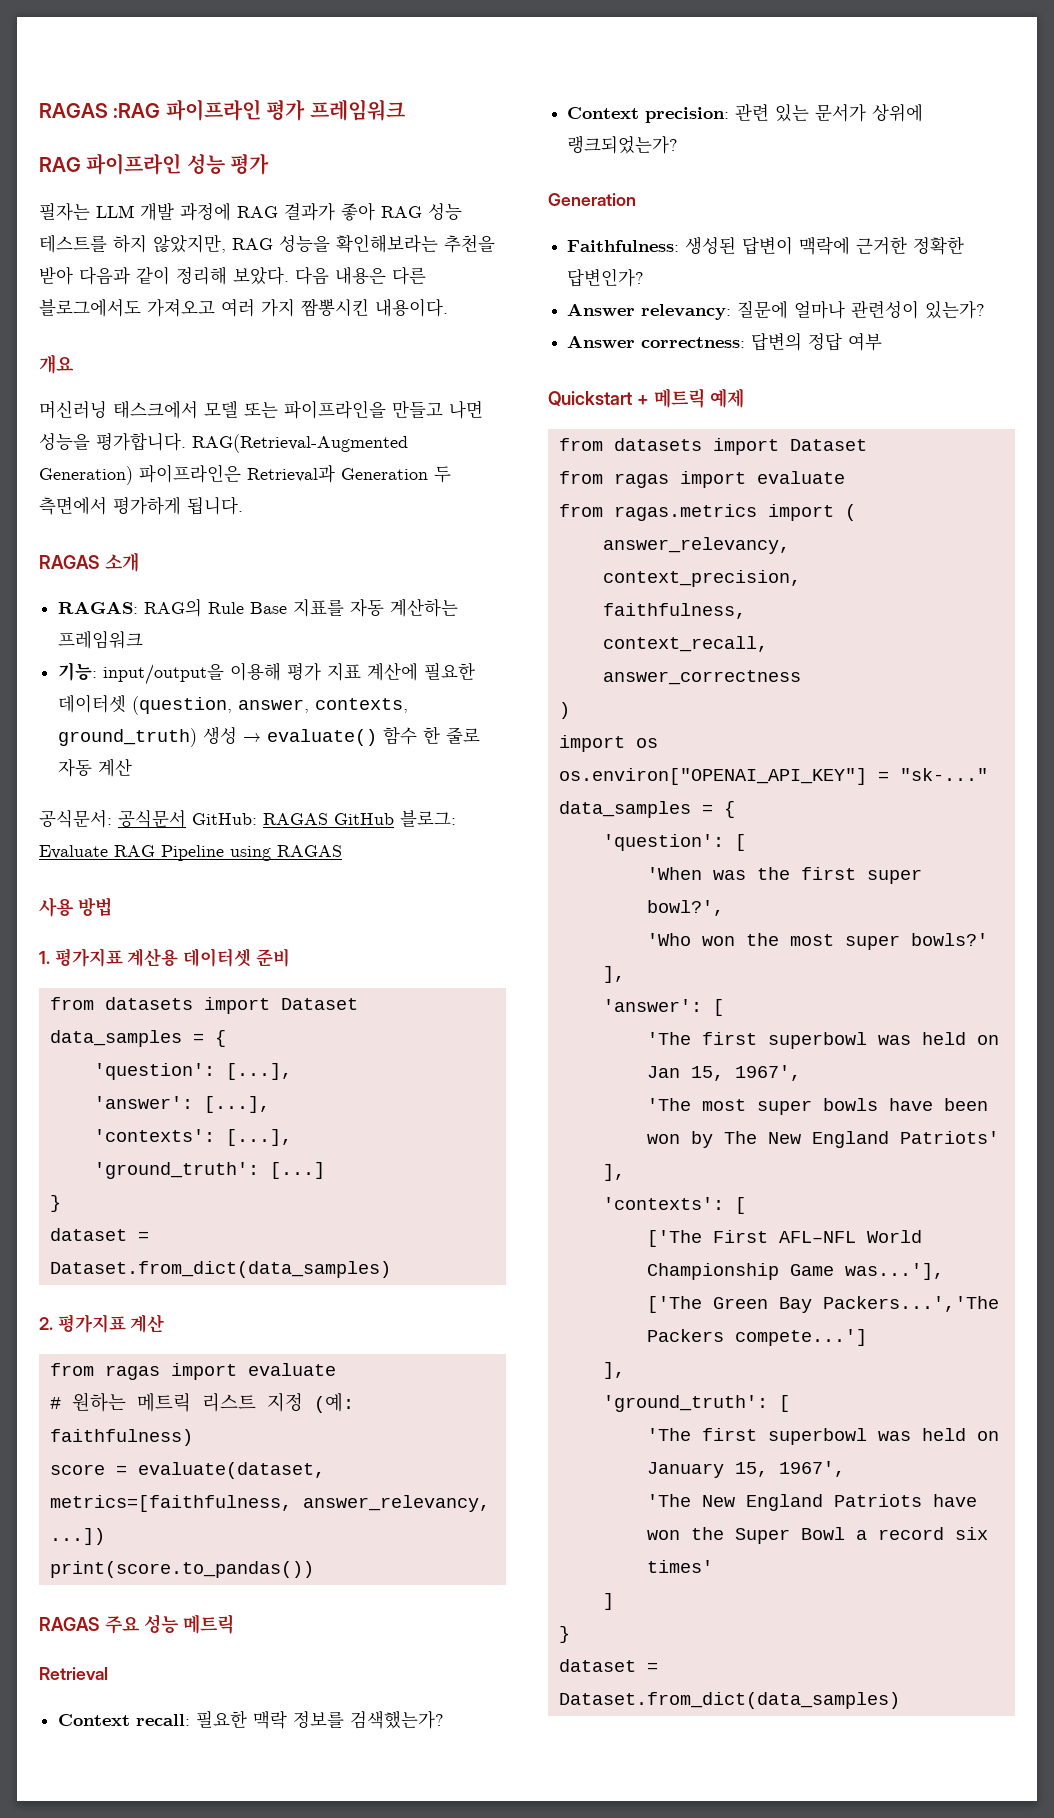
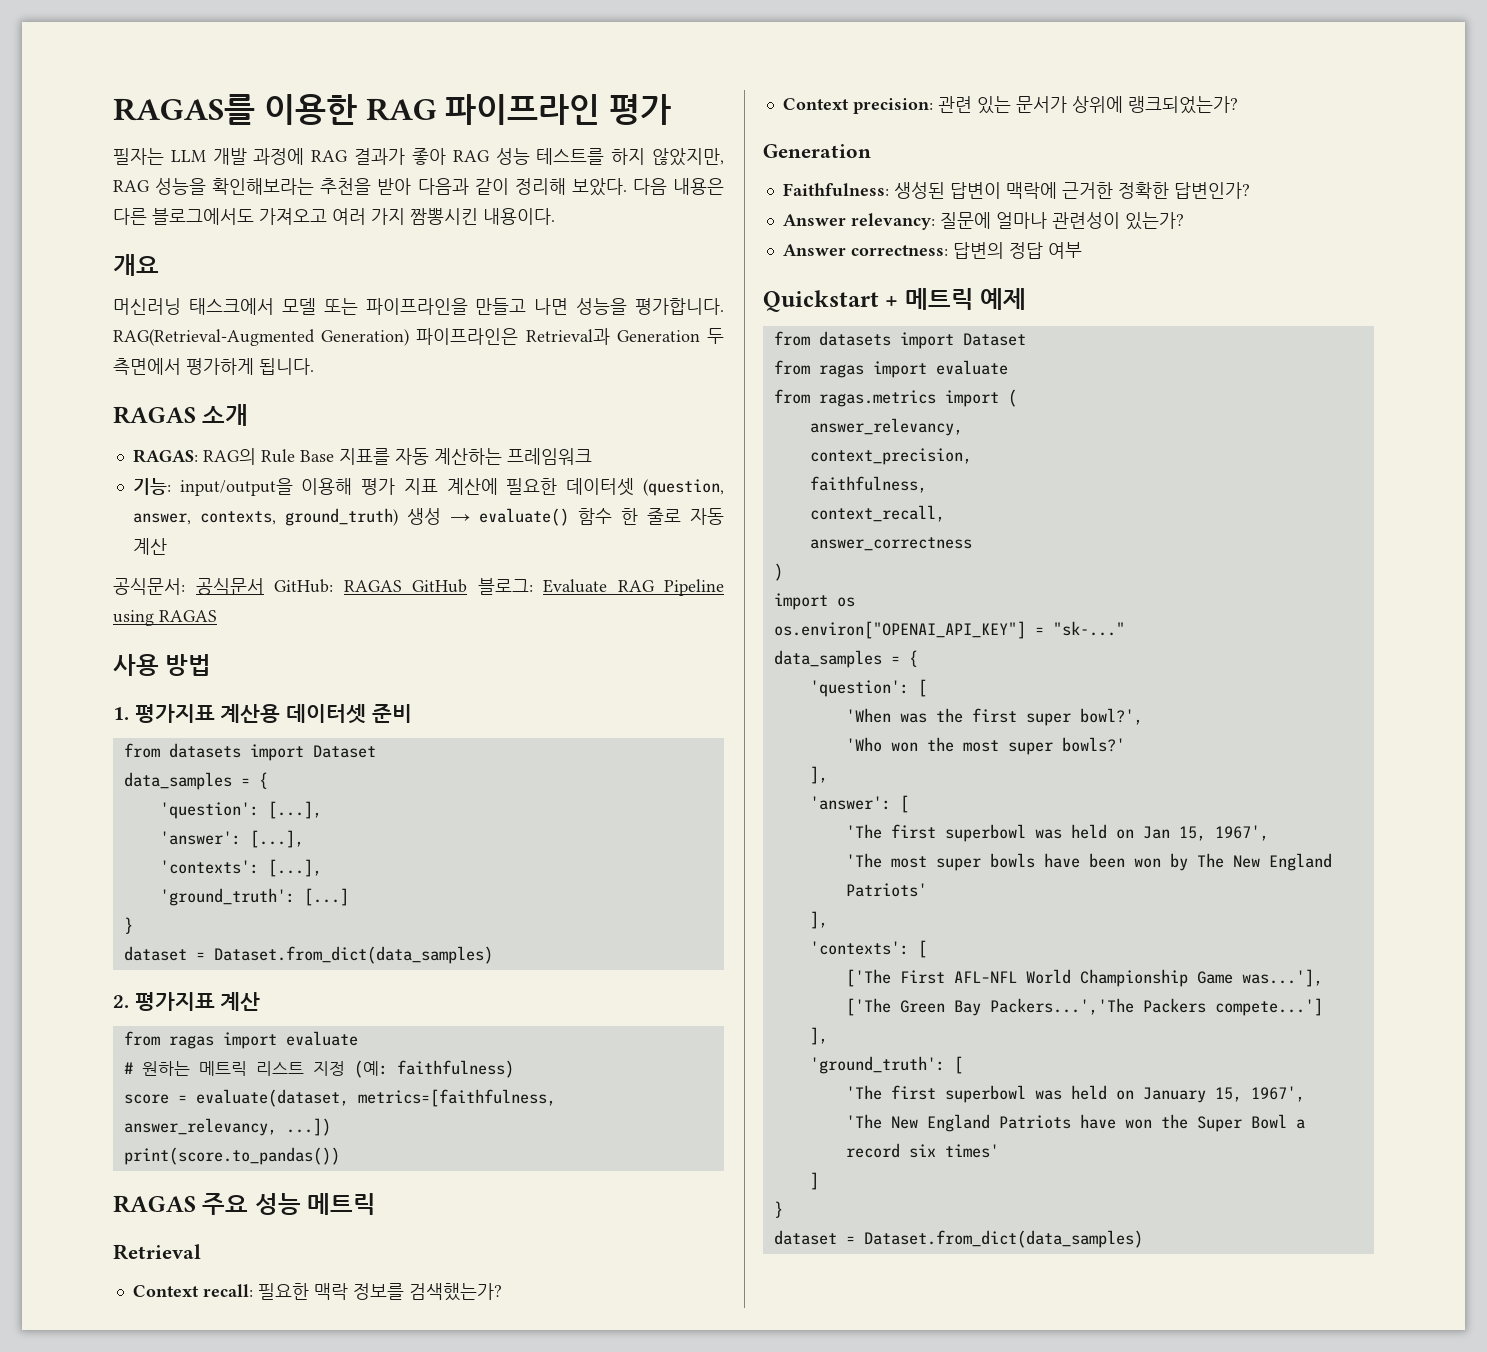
[39,99,405,121] RAGAS :RAG 파이프라인 평가 프레임워크 // -> [113,94,357,125] RAGAS를 이용한
[186,154,225,174] 성능 -> (601, 109) none

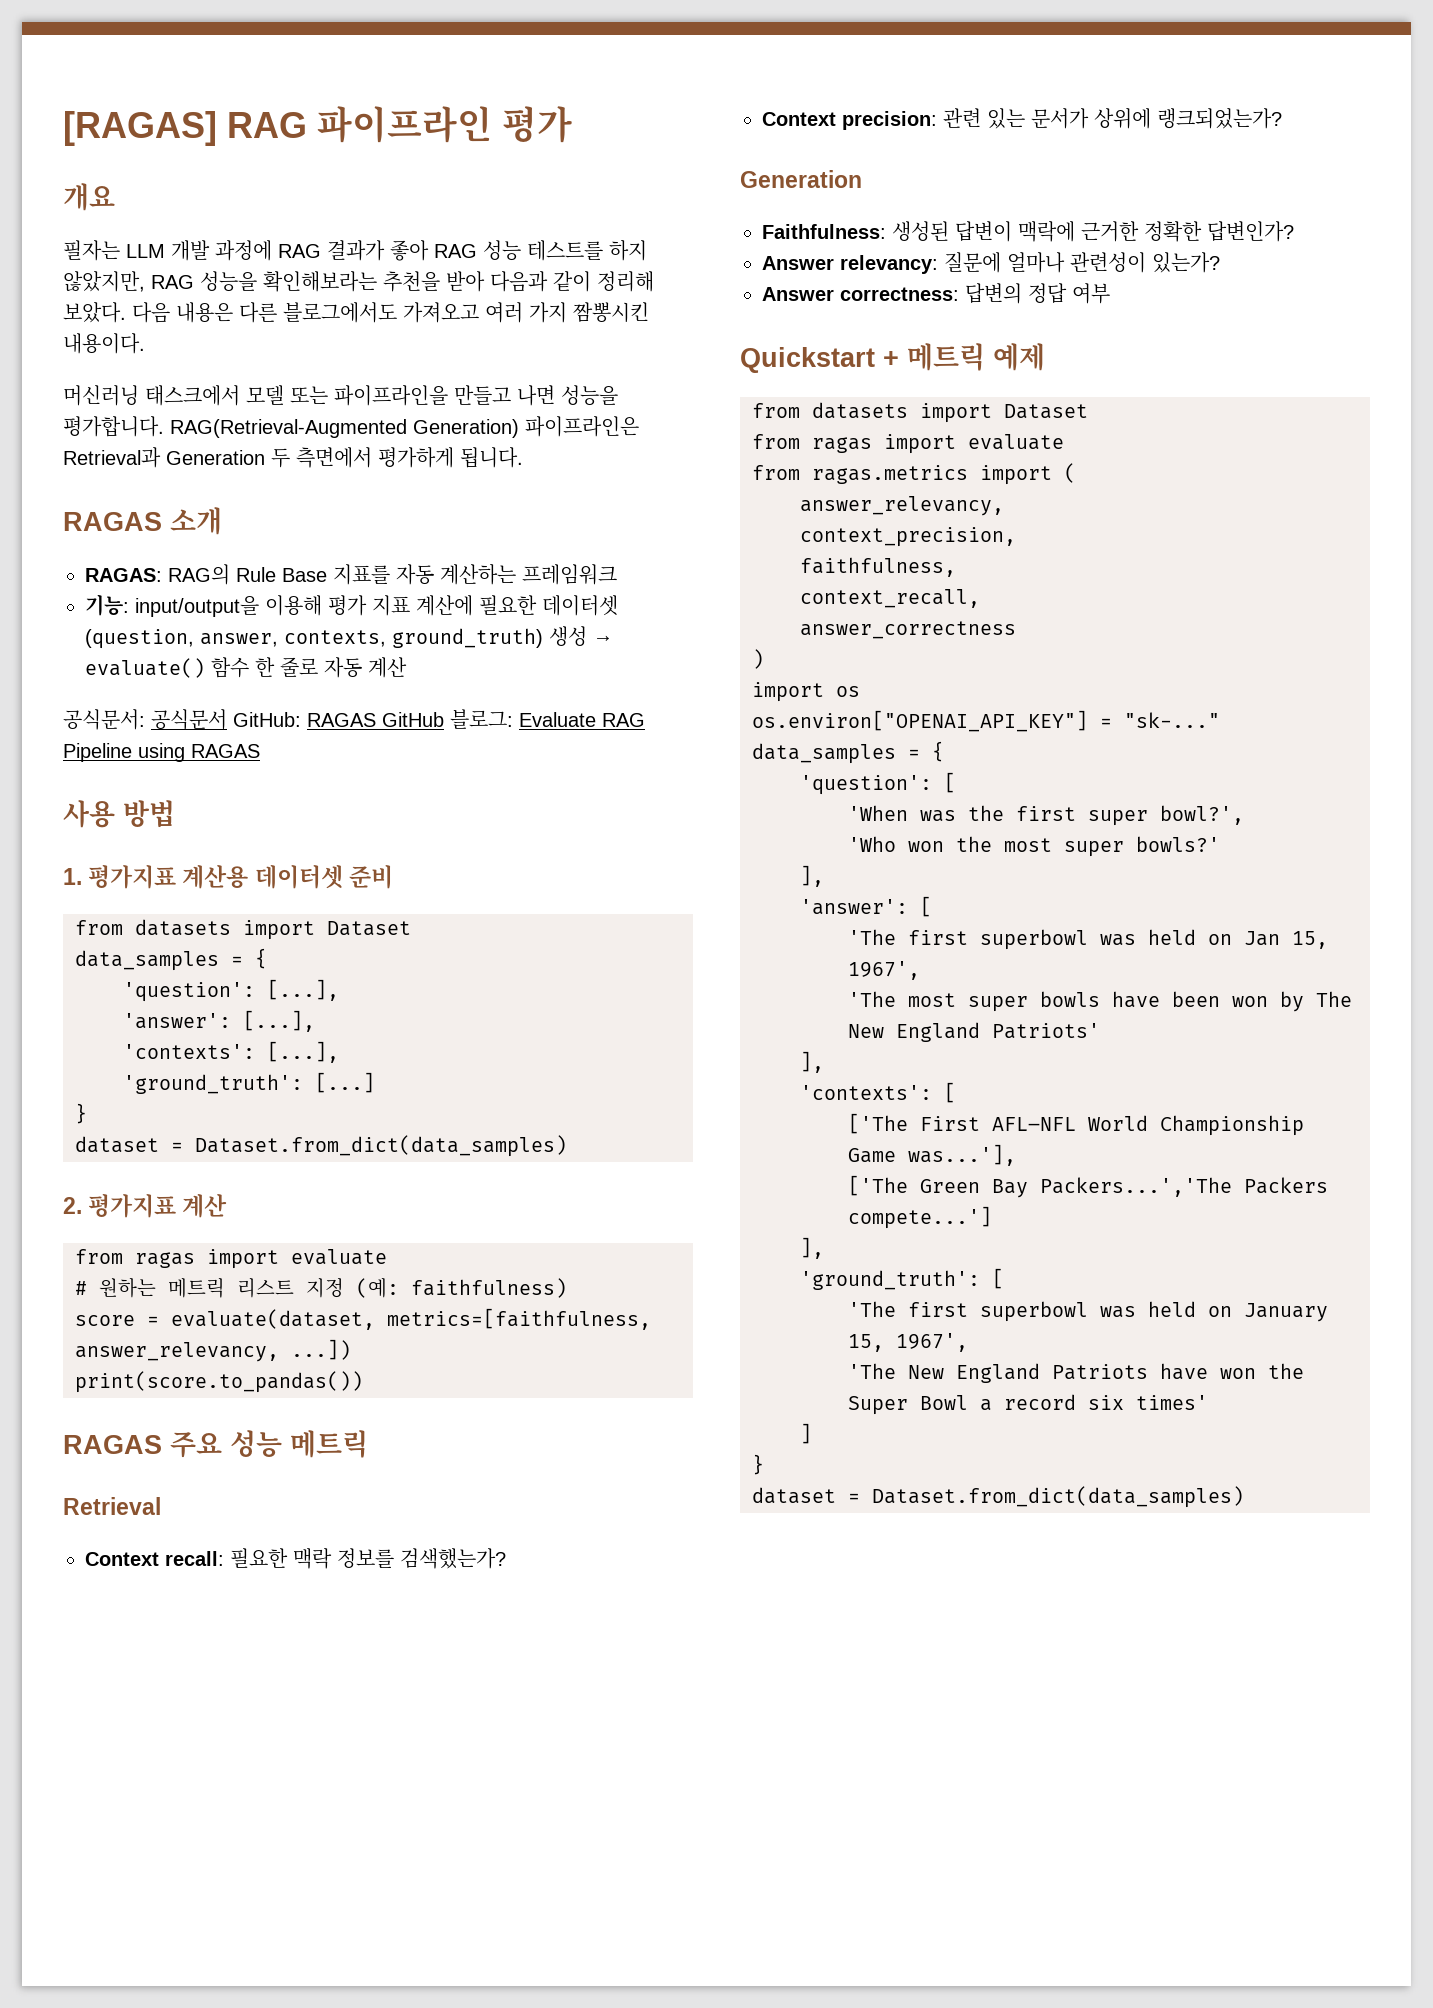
[113,94,357,125] RAGAS를 이용한 -> [63,111,217,146] [RAGAS]
(672, 109) none -> [63,183,115,211] // 개요
[113,254,159,276] // 개요 -> (145, 343) none

